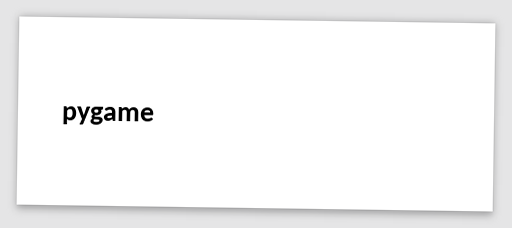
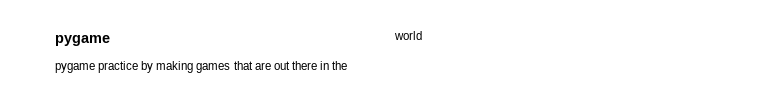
[61,106,155,126] pygame -> [55,35,110,46] [55,61,348,73] [394,31,422,40] pygame // pygame practice by making games that are out there in the world

